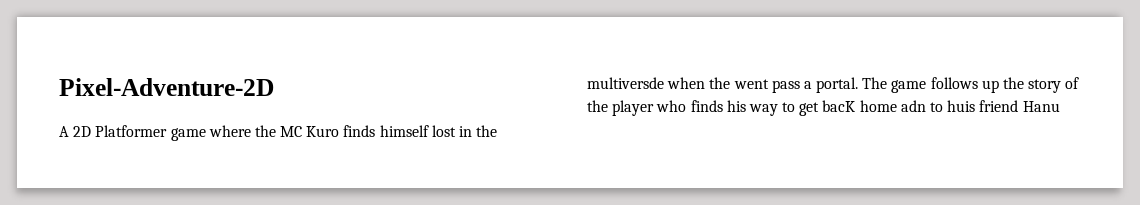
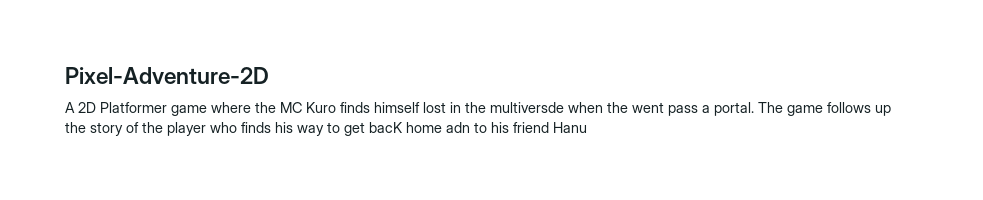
[947,100,976,112] huis -> [491,122,509,133] his

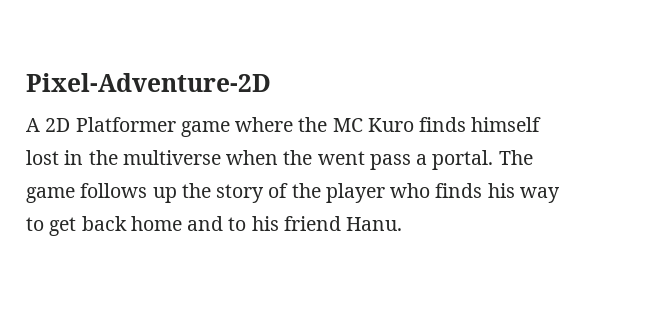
[490,102,564,113] multiversde -> [122,150,221,165] multiverse
[369,122,470,133] bacK home adn -> [81,216,224,231] back home and
[553,122,587,133] Hanu -> [346,217,403,231] Hanu.

